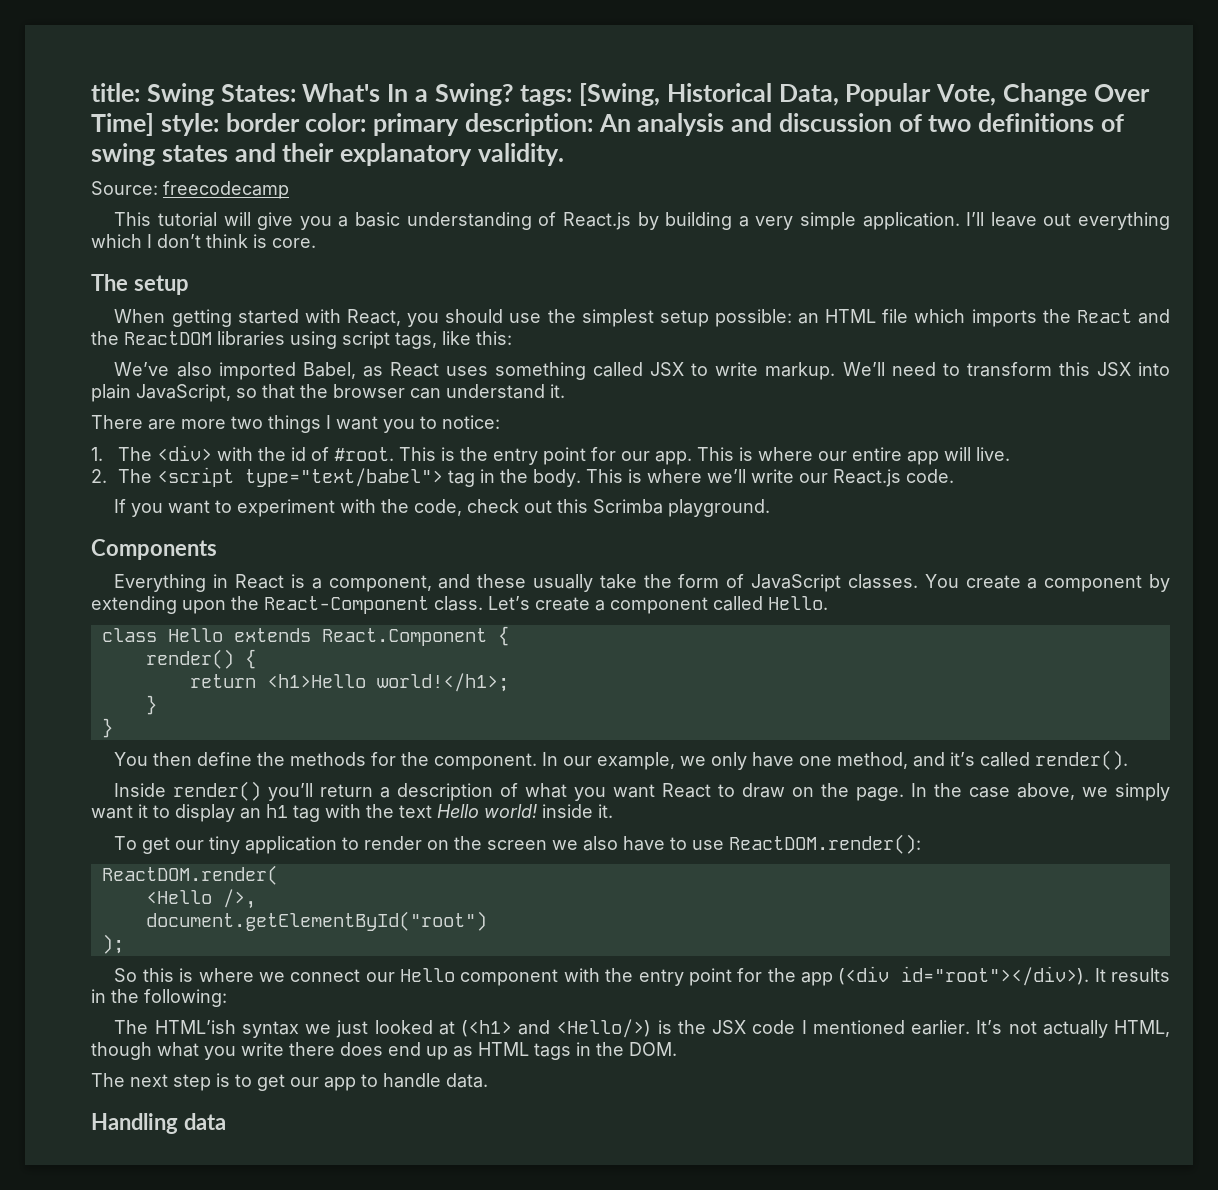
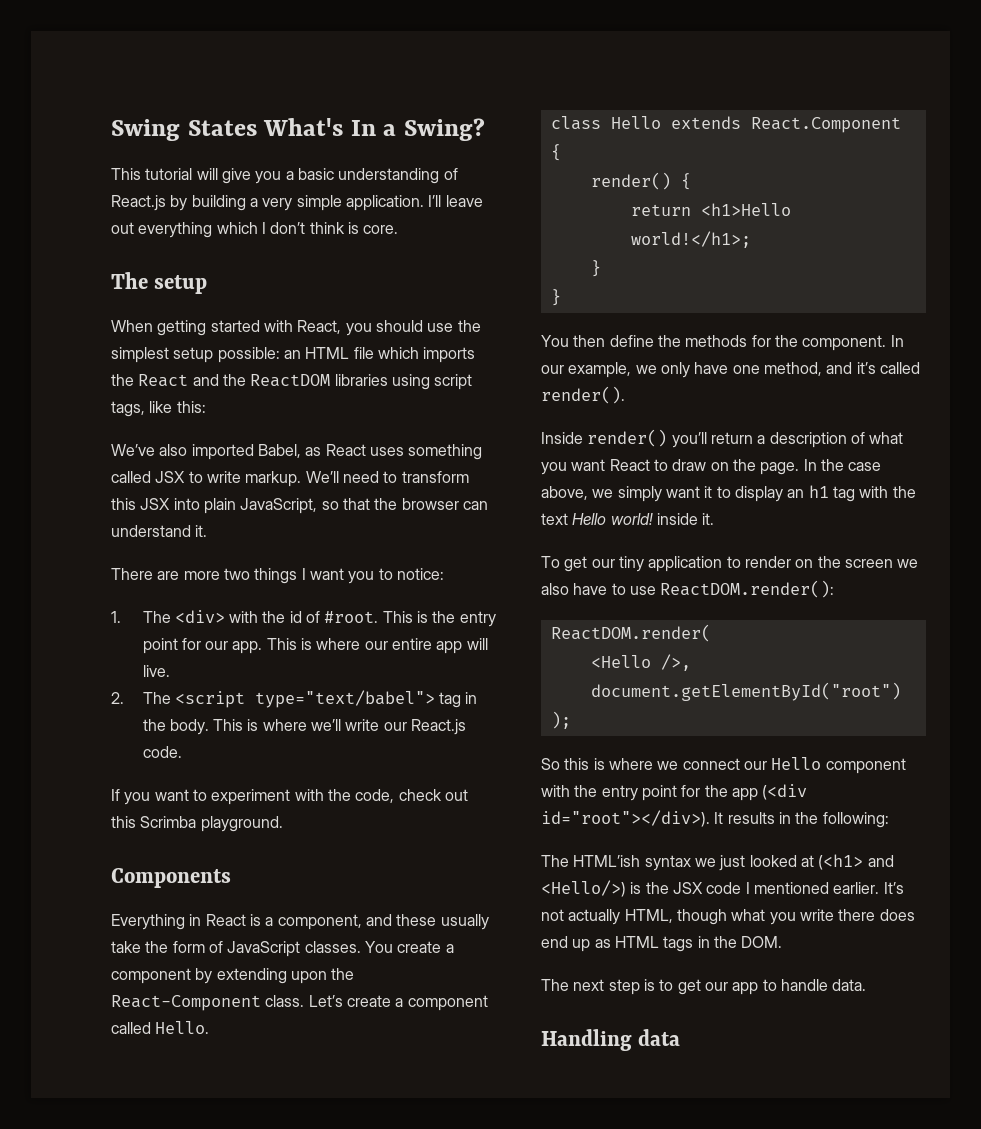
[91,83,296,106] title: Swing States: -> [111,119,257,141] Swing States
[520,83,1150,106] [91,113,1124,136] [91,143,564,166] [91,181,289,199] tags: [Swing, Historical Data, Popular Vote, Change Over Time] style: border color: primary description: An analysis and discussion of two definitions of swing states and their explanatory validity. // Source: freecodecamp -> (485, 129) none

